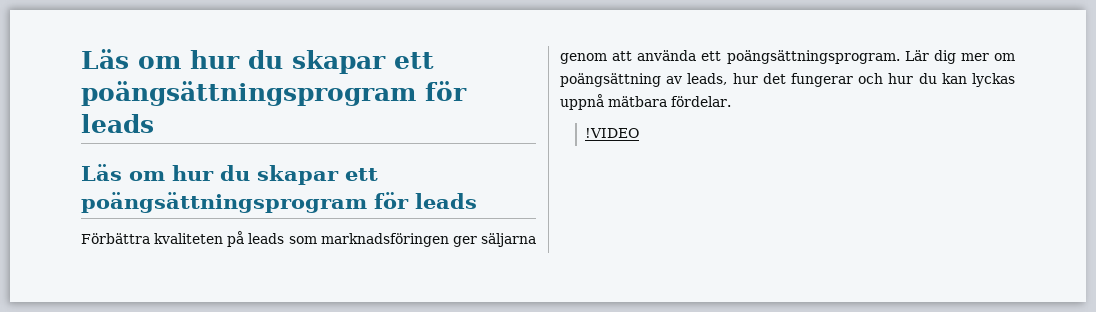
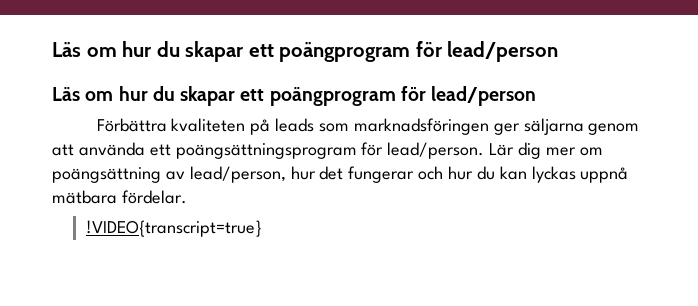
[81,49,434,74] [81,81,467,106] [81,114,154,133] [81,164,378,185] [81,192,477,213] Läs om hur du skapar ett poängsättningsprogram för leads // Läs om hur du skapar ett poängsättningsprogram för leads -> [52,41,559,62] [52,86,537,106] Läs om hur du skapar ett poängprogram för lead/person // Läs om hur du skapar ett poängprogram för lead/person
[726,50,900,64] poängsättningsprogram. -> [175,142,485,159] poängsättningsprogram för lead/person.
[687,73,728,85] leads, -> [189,166,286,183] lead/person,
[584,128,639,138] !VIDEO -> [85,220,262,237] !VIDEO{transcript=true}

